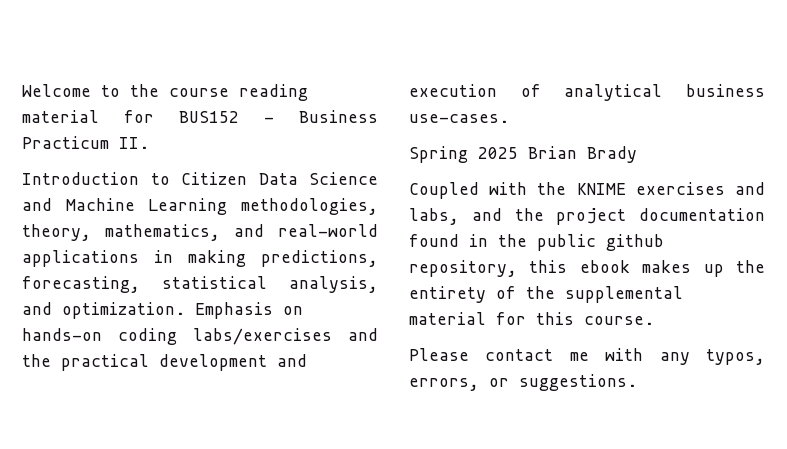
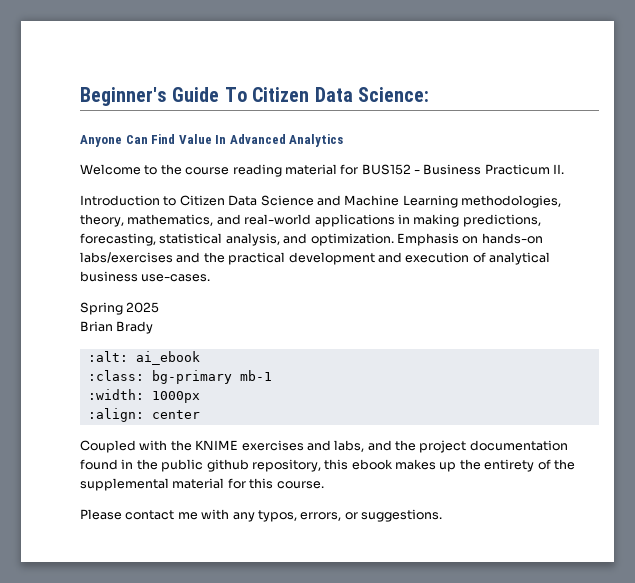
(22, 90) none -> [80,87,429,106] [80,134,344,147] Beginner's Guide To Citizen Data Science: // Anyone Can Find Value In Advanced Analytics //
[118,328,177,345] coding -> (543, 238) none
(518, 153) none -> (160, 307) //
(637, 154) none -> [87,351,200,365] [87,370,272,384] [87,389,200,403] [87,408,200,422] // :alt: ai_ebook // :class: bg-primary mb-1 // :width: 1000px // :align: center

